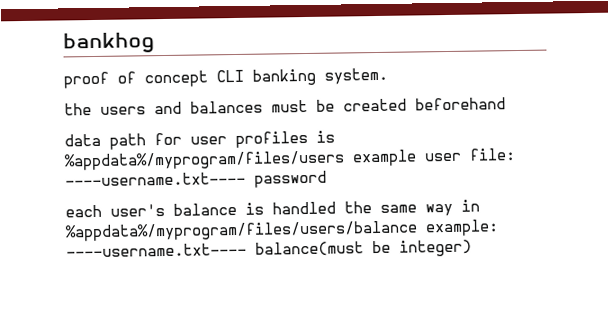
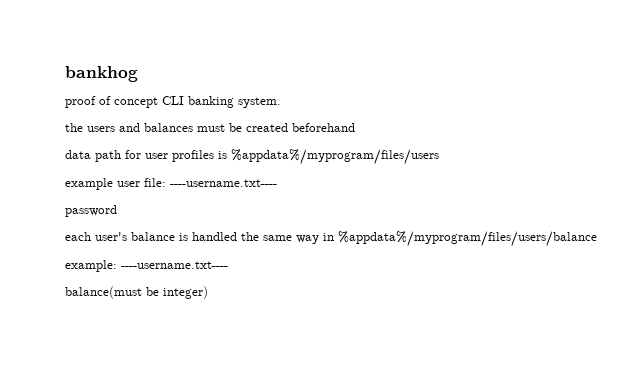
(345, 160) none -> (439, 157) //
(246, 179) none -> (277, 183) //
(418, 231) none -> (597, 239) //
(247, 250) none -> (228, 265) //

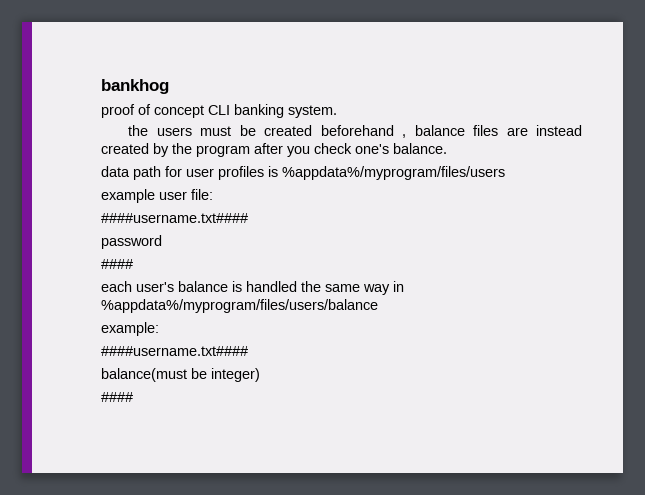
[119,123,193,132] and balances -> (192, 131) none
(355, 127) none -> [402,125,582,138] [101,143,447,157] , balance files are instead created by the program after you check one's balance.
[170,179,277,187] ----username.txt---- -> [101,213,248,223] // ####username.txt####
(117, 211) none -> [101,259,133,269] // ####
[121,261,228,269] ----username.txt---- -> [101,346,248,356] // ####username.txt####
(208, 292) none -> [101,392,133,402] // ####

